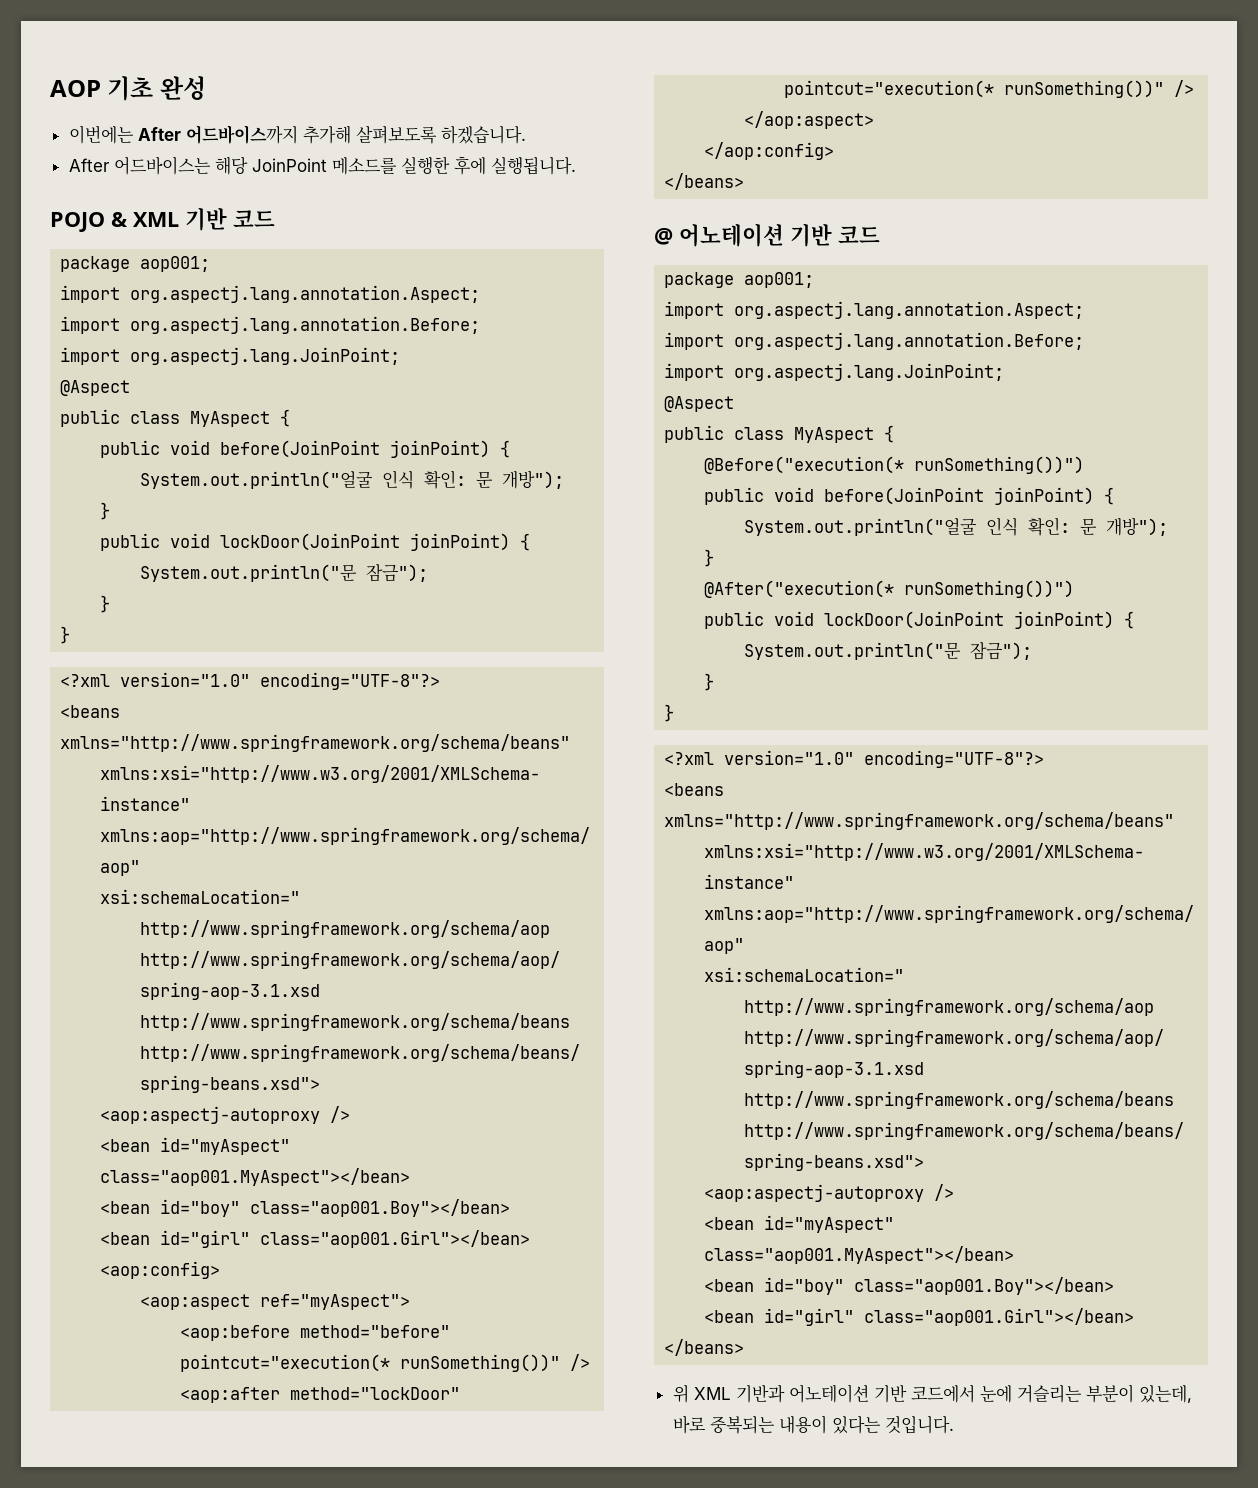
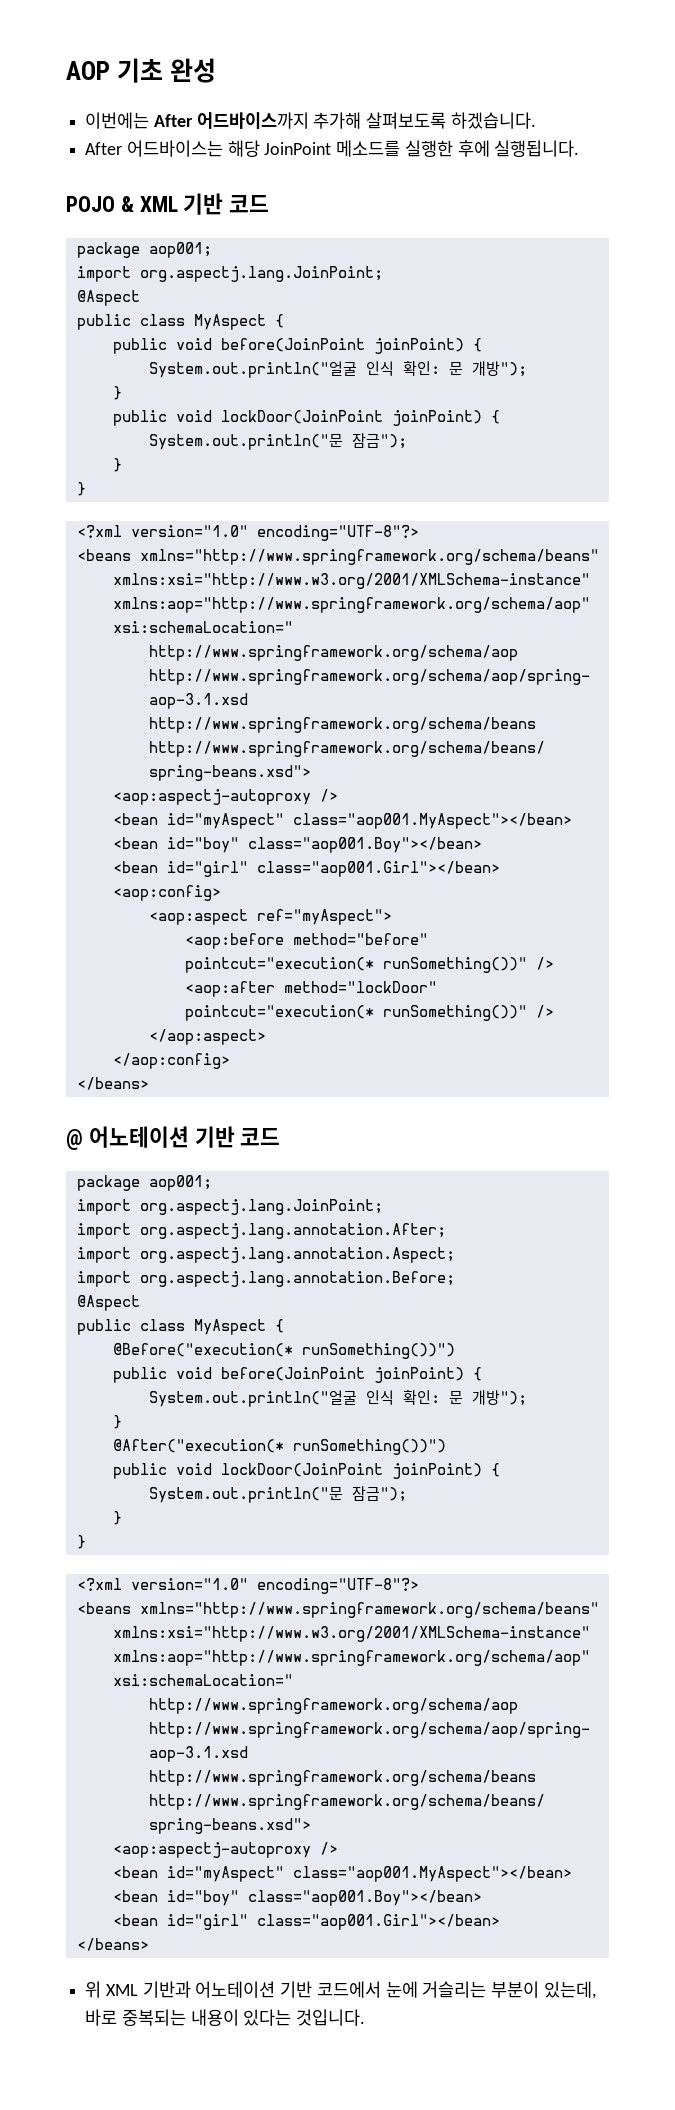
[60,285,481,303] [60,316,481,334] // import org.aspectj.lang.annotation.Aspect; // import org.aspectj.lang.annotation.Before; -> (212, 250) none
[664,301,1085,319] [664,332,1085,350] [664,363,1005,381] // import org.aspectj.lang.annotation.Aspect; // import org.aspectj.lang.annotation.Before; // import org.aspectj.lang.JoinPoint; -> [76,1199,383,1215] [76,1223,446,1239] [76,1247,455,1263] [76,1271,455,1287] // import org.aspectj.lang.JoinPoint; // import org.aspectj.lang.annotation.After; // import org.aspectj.lang.annotation.Aspect; // import org.aspectj.lang.annotation.Before;

